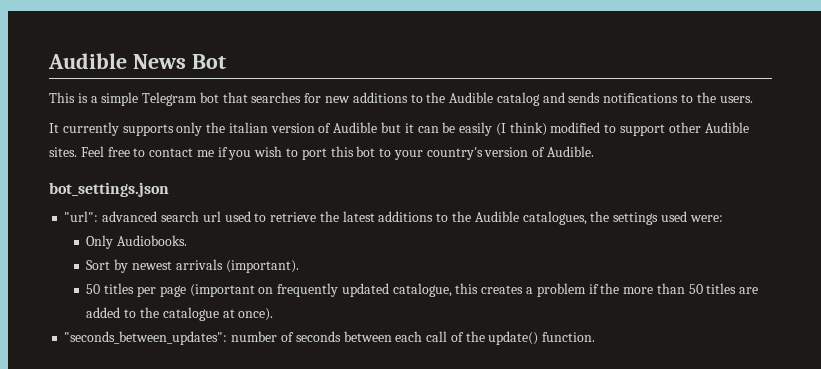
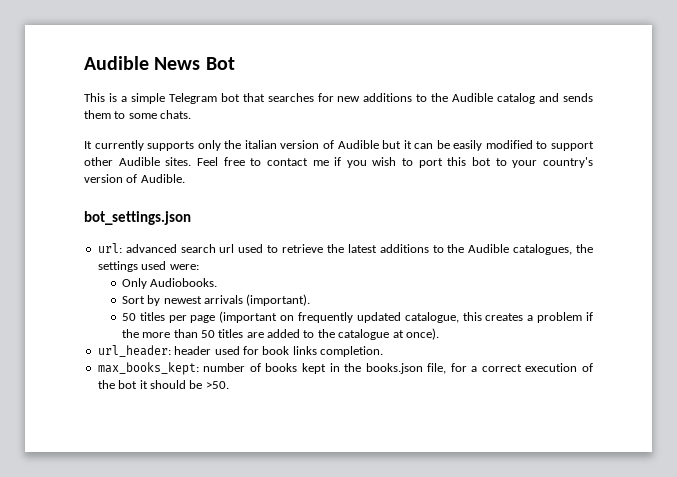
[603,92,753,103] notifications to the users. -> [84,110,192,119] them to some chats.
[495,122,547,136] (I think) -> (483, 145) none
[64,211,99,222] "url": -> [97,243,122,253] url:
[64,331,596,345] "seconds_between_updates": number of seconds between each call of the update() function. -> [97,345,383,357] [97,362,594,375] [97,380,229,389] url_header: header used for book links completion. // max_books_kept: number of books kept in the books.json file, for a correct execution of the bot it should be >50.

